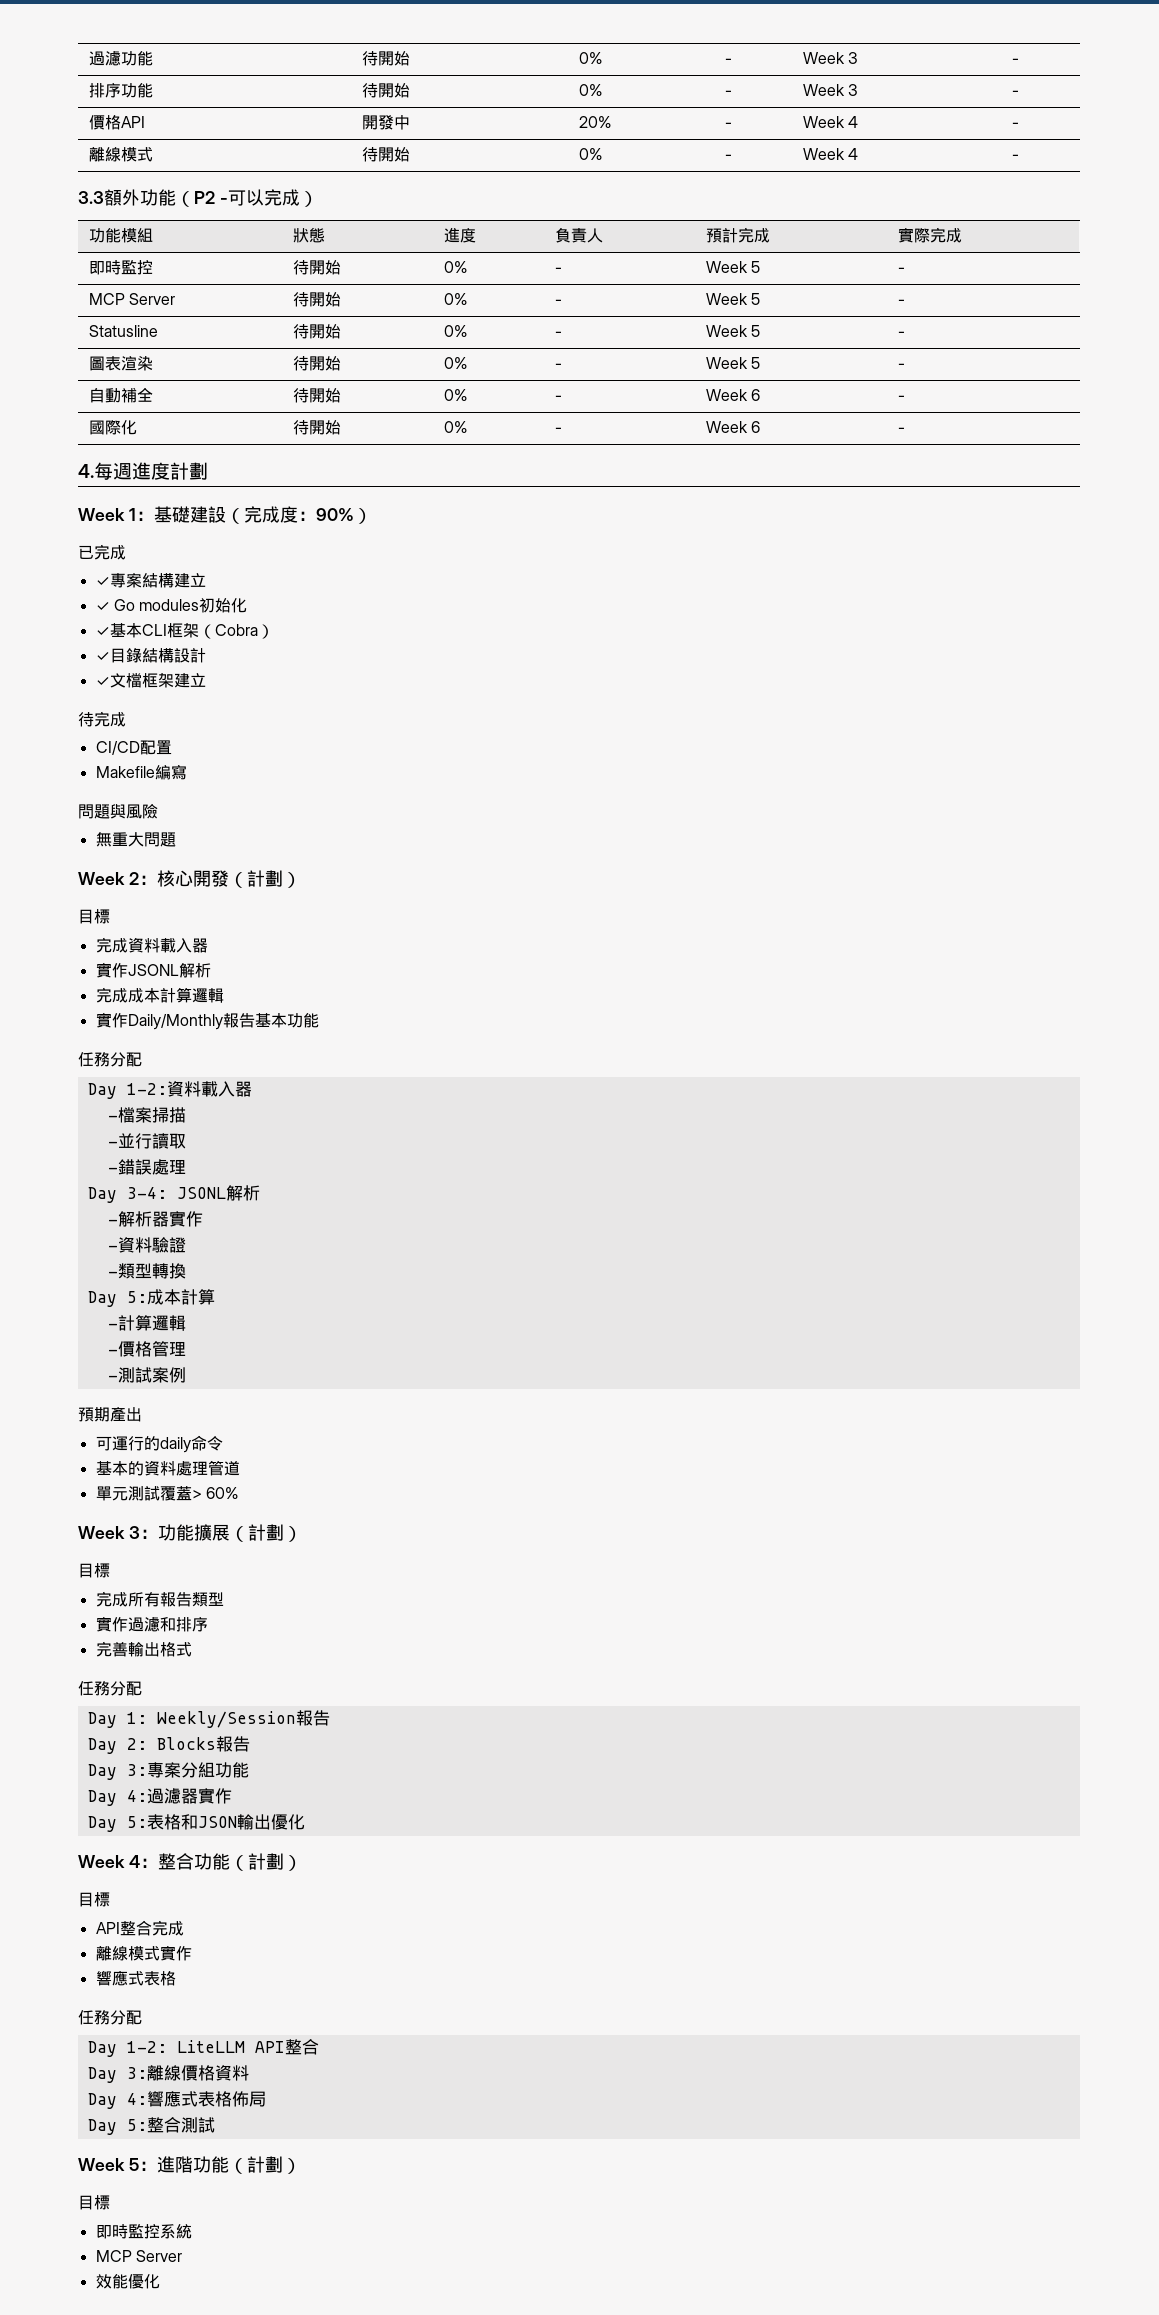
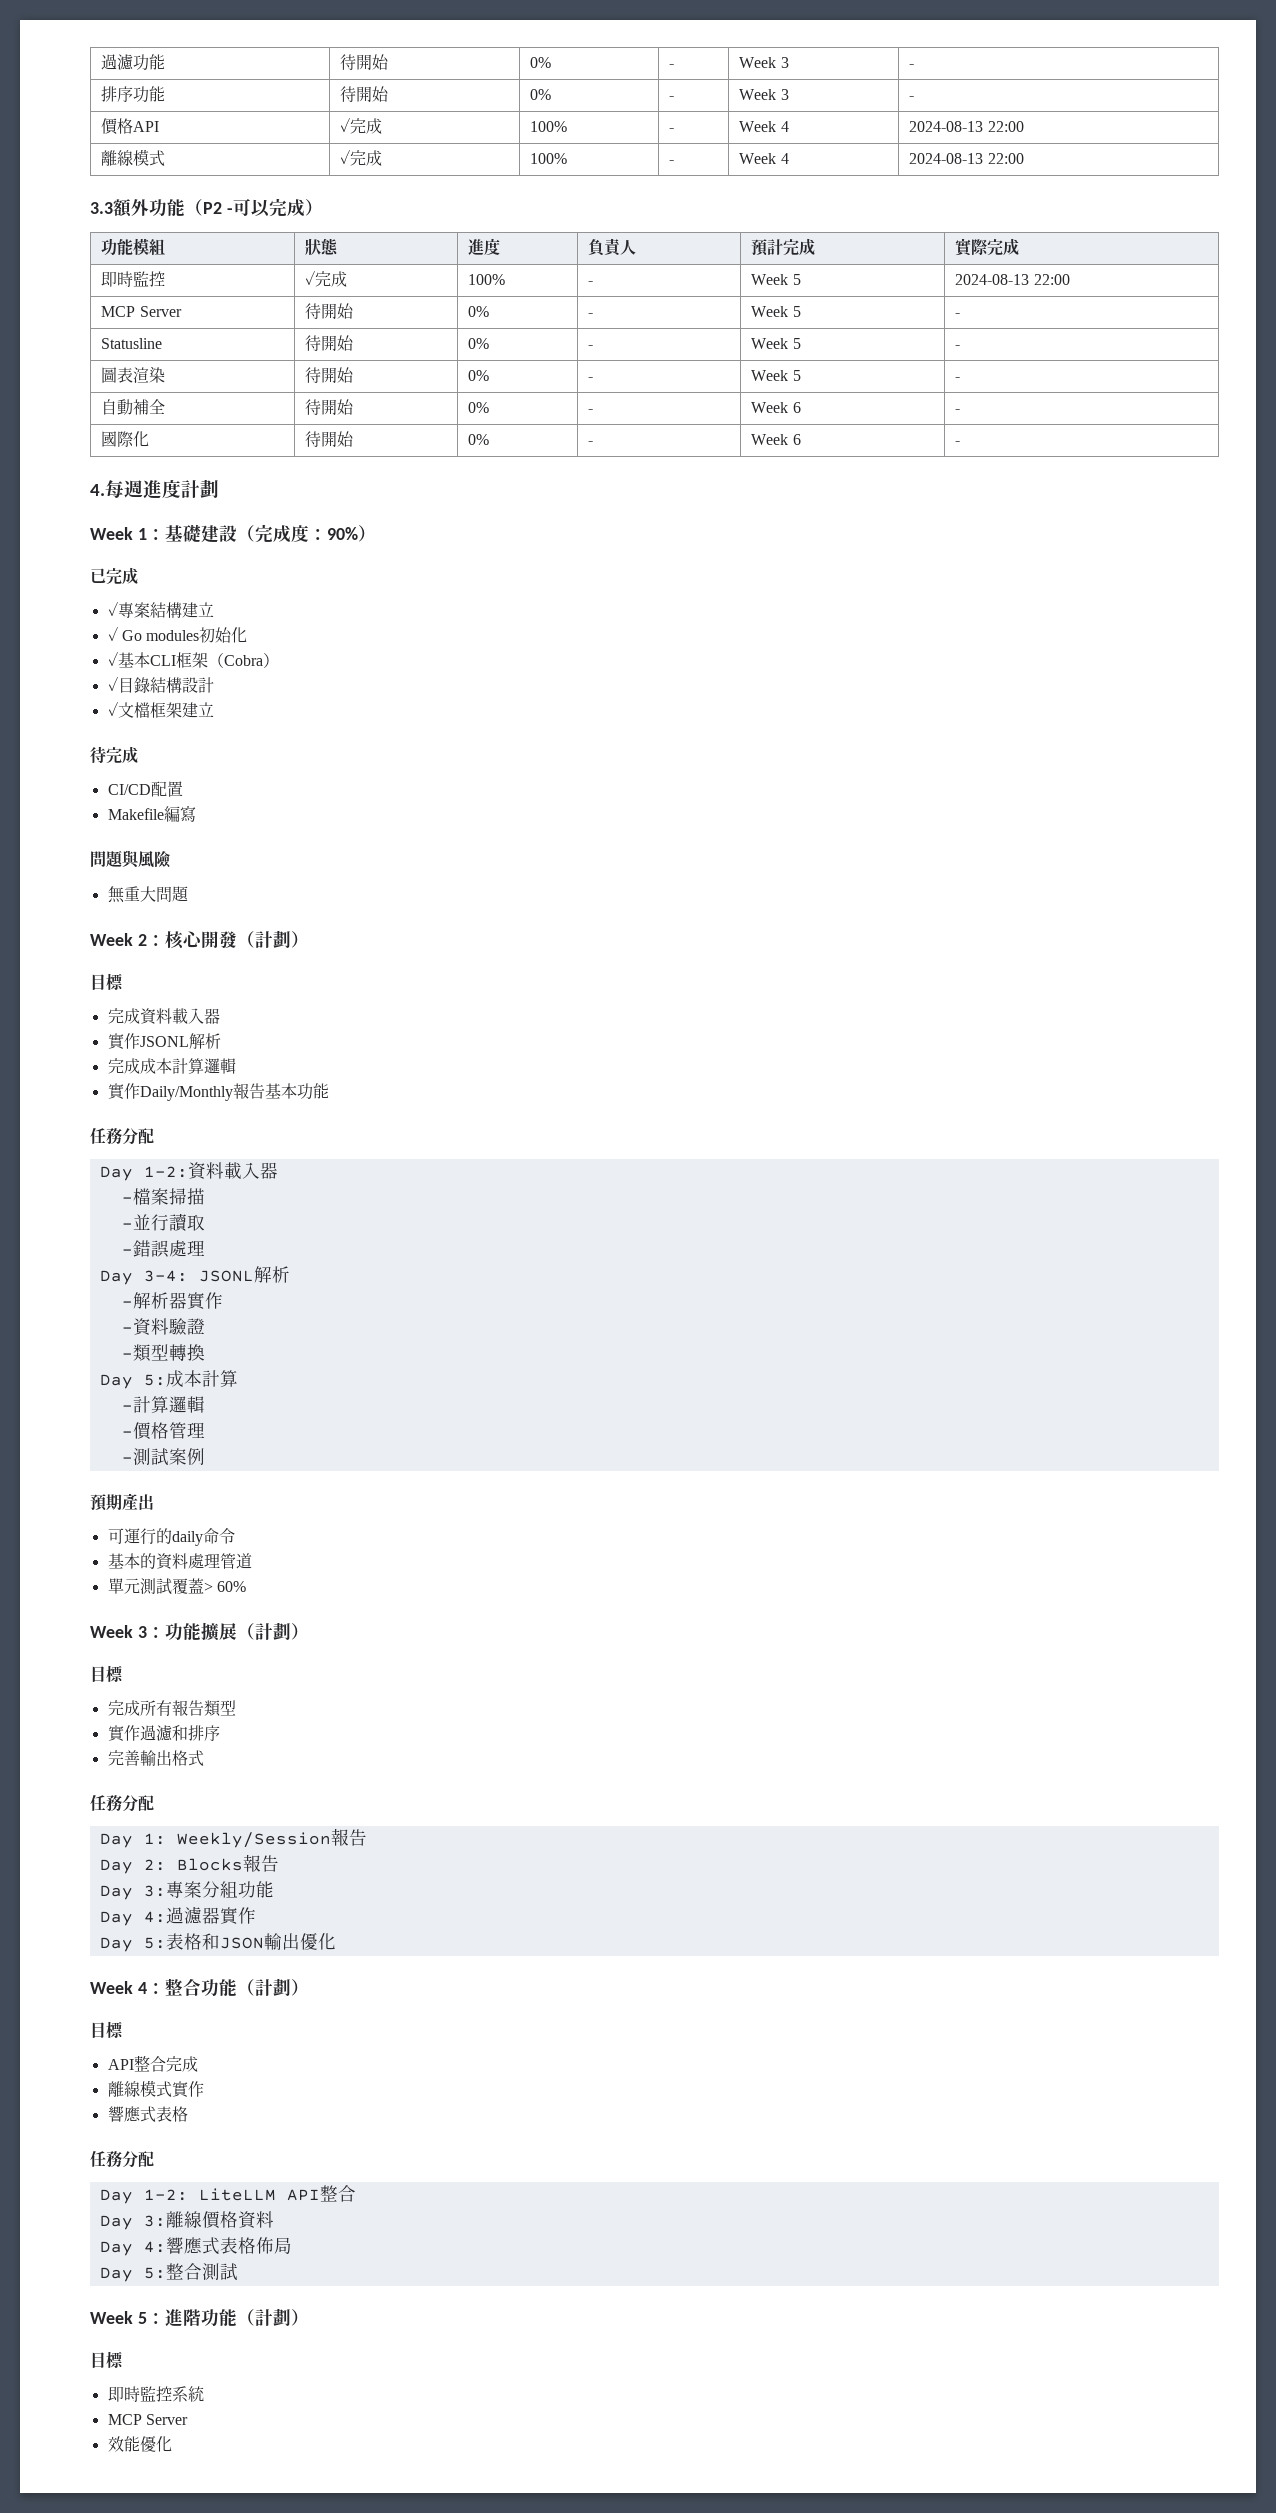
[361,115,410,130] [578,116,612,128] [724,122,732,128] [802,116,858,128] [1011,122,1019,128] 開發中 | 20% | - | Week 4 | - -> [340,117,383,134] [530,121,568,132] [669,128,675,132] [739,121,789,132] [909,121,1024,132] ✓完成 | 100% | - | Week 4 | 2024-08-13 22:00
[361,147,410,162] [578,148,603,160] [724,154,732,160] [802,148,858,160] [1011,154,1019,160] 待開始 | 0% | - | Week 4 | - -> [340,149,383,166] [530,153,568,164] [669,160,675,164] [739,153,789,164] [909,153,1024,164] ✓完成 | 100% | - | Week 4 | 2024-08-13 22:00
[292,260,341,275] [443,261,468,273] [554,267,562,273] [705,261,760,273] [897,267,905,273] 待開始 | 0% | - | Week 5 | - -> [305,270,348,287] [468,274,506,285] [588,281,594,285] [751,274,801,285] [955,274,1070,285] ✓完成 | 100% | - | Week 5 | 2024-08-13 22:00

